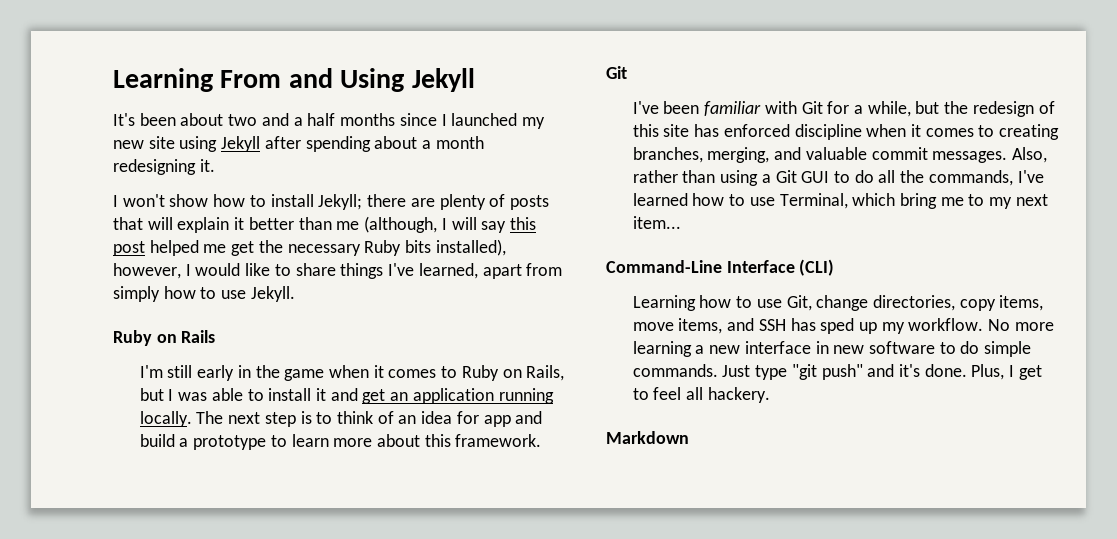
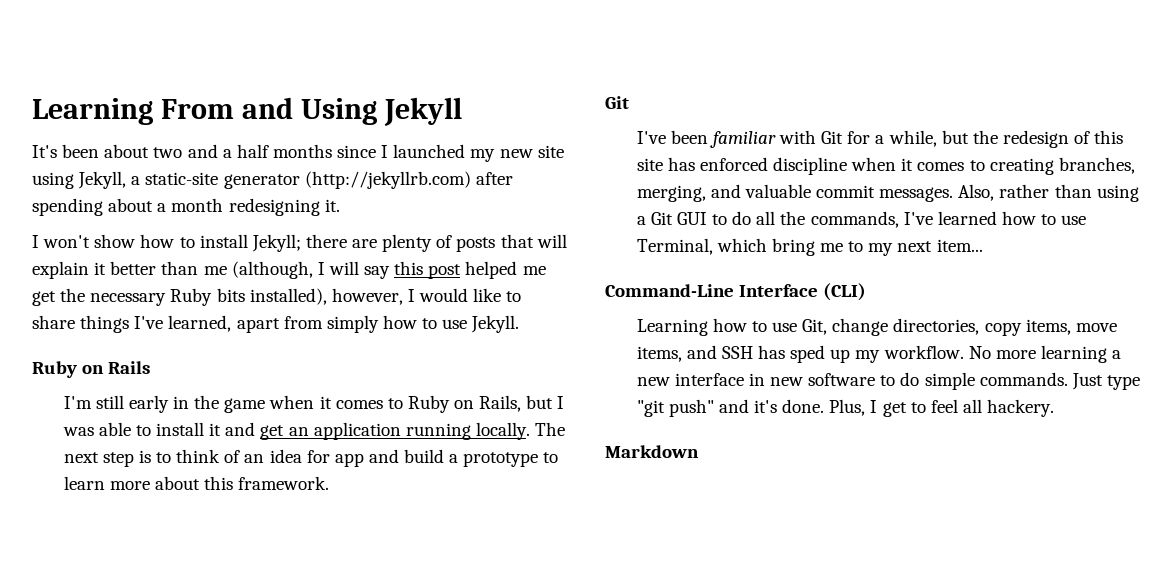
[221,136,261,152] Jekyll -> [78,171,471,189] Jekyll, a static-site generator (http://jekyllrb.com)

